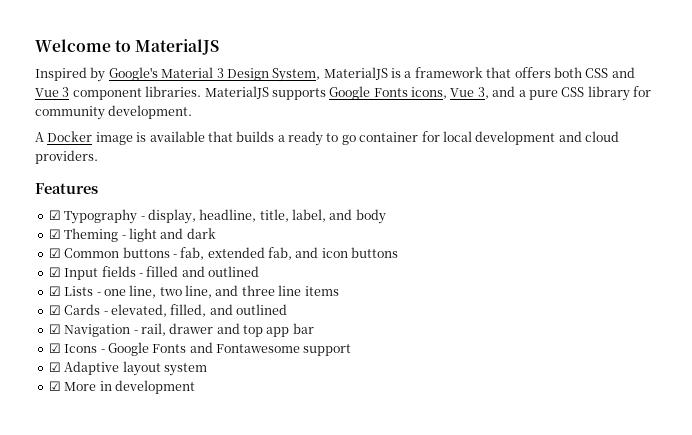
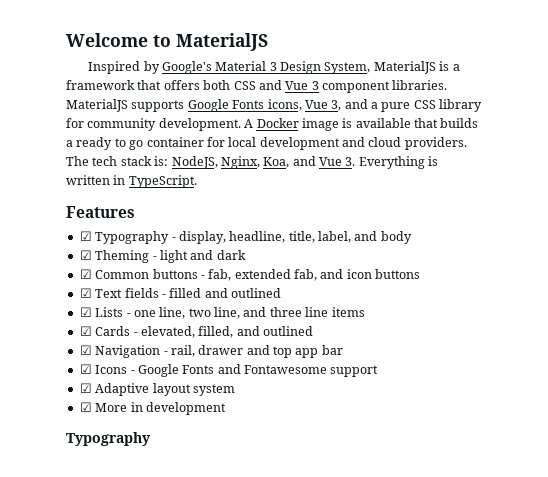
(193, 112) // -> (241, 124) none
(98, 157) none -> [66,156,439,169] [66,175,197,188] The tech stack is: NodeJS, Nginx, Koa, and Vue 3. Everything is written in TypeScript.
[64,268,99,280] Input -> [95,289,123,298] Text
(195, 387) none -> [66,432,151,446] // Typography

